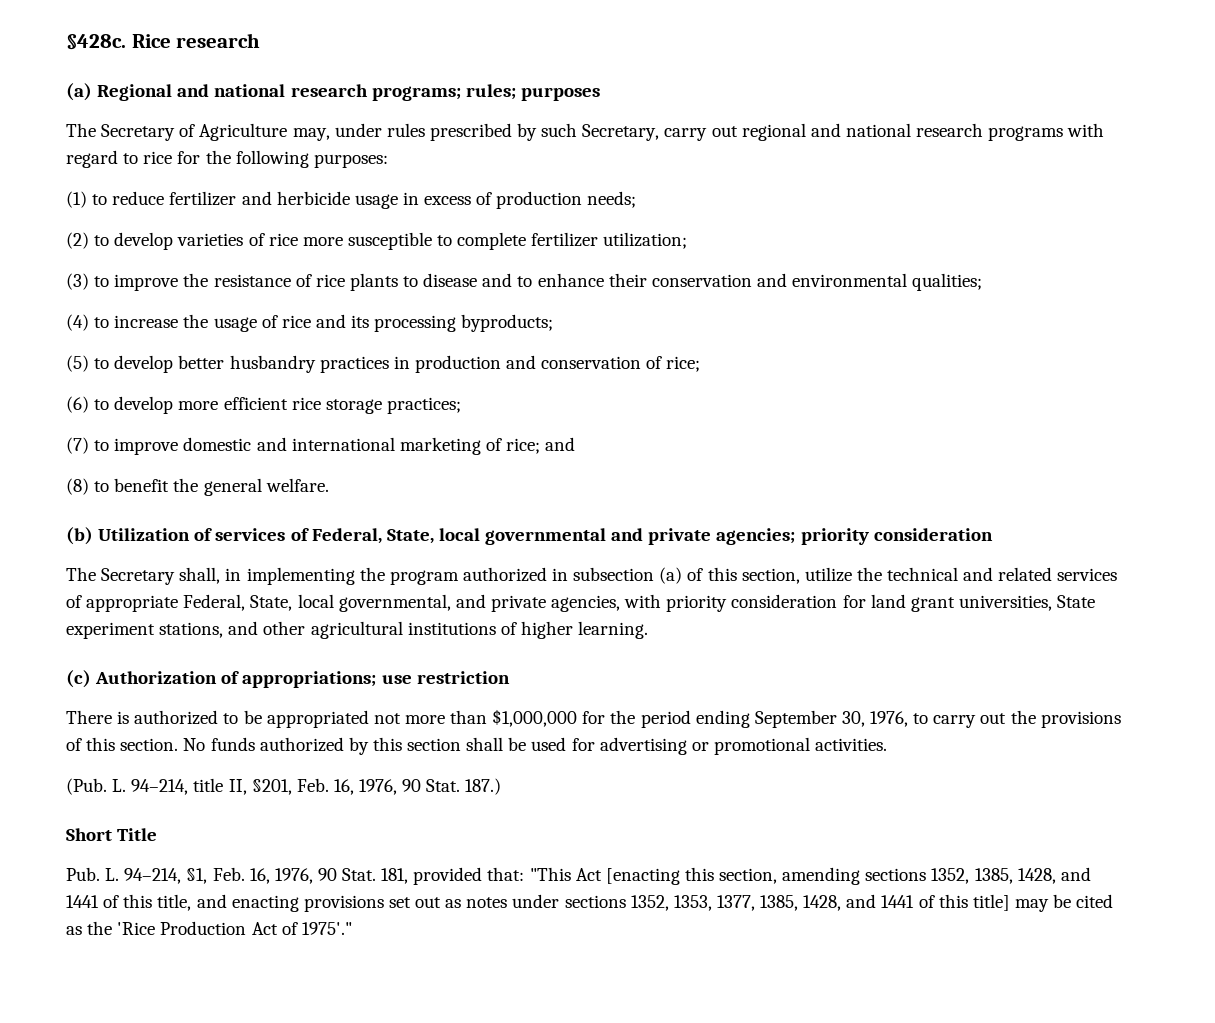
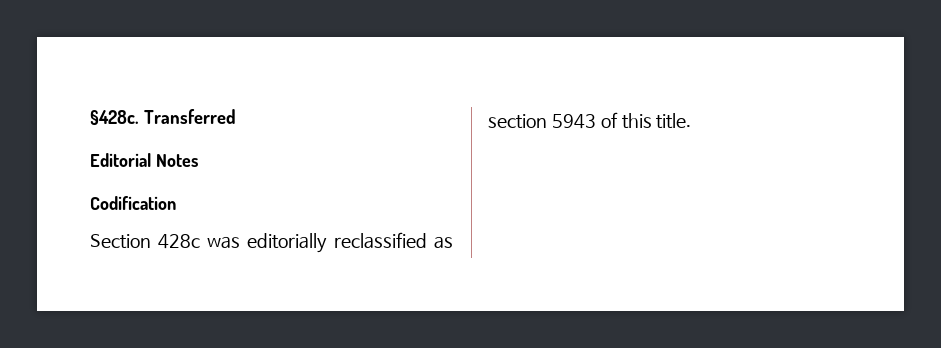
[131,33,261,48] [66,83,600,101] [66,123,1105,141] [66,150,388,168] [66,191,637,209] [66,232,688,250] [66,273,983,291] [66,314,554,332] [66,355,701,373] [66,396,461,414] [66,437,576,455] [66,478,329,496] [66,527,993,545] [66,567,1118,585] [66,594,1096,612] [66,621,649,639] [66,670,510,688] [66,709,1121,728] [66,737,888,755] [66,778,502,795] [66,828,158,841] [66,867,1091,885] [66,894,1114,912] [66,921,352,935] Rice research // (a) Regional and national research programs; rules; purposes // The Secretary of Agriculture may, under rules prescribed by such Secretary, carry out regional and national research programs with regard to rice for the following purposes: // (1) to reduce fertilizer and herbicide usage in excess of production needs; // (2) to develop varieties of rice more susceptible to complete fertilizer utilization; // (3) to improve the resistance of rice plants to disease and to enhance their conservation and environmental qualities; // (4) to increase the usage of rice and its processing byproducts; // (5) to develop better husbandry practices in production and conservation of rice; // (6) to develop more efficient rice storage practices; // (7) to improve domestic and international marketing of rice; and // (8) to benefit the general welfare. // (b) Utilization of services of Federal, State, local governmental and private agencies; priority consideration // The Secretary shall, in implementing the program authorized in subsection (a) of this section, utilize the technical and related services of appropriate Federal, State, local governmental, and private agencies, with priority consideration for land grant universities, State experiment stations, and other agricultural institutions of higher learning. // (c) Authorization of appropriations; use restriction // There is authorized to be appropriated not more than $1,000,000 for the period ending September 30, 1976, to carry out the provisions of this section. No funds authorized by this section shall be used for advertising or promotional activities. // (Pub. L. 94–214, title II, §201, Feb. 16, 1976, 90 Stat. 187.) // Short Title // Pub. L. 94–214, §1, Feb. 16, 1976, 90 Stat. 181, provided that: "This Act [enacting this section, amending sections 1352, 1385, 1428, and 1441 of this title, and enacting provisions set out as notes under sections 1352, 1353, 1377, 1385, 1428, and 1441 of this title] may be cited as the 'Rice Production Act of 1975'." -> [143,109,236,124] [90,153,198,167] [90,196,176,210] [90,232,454,253] [488,112,692,129] Transferred // Editorial Notes // Codification // Section 428c was editorially reclassified as section 5943 of this title.

